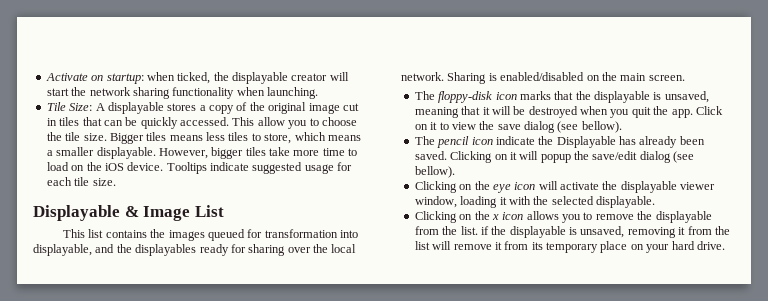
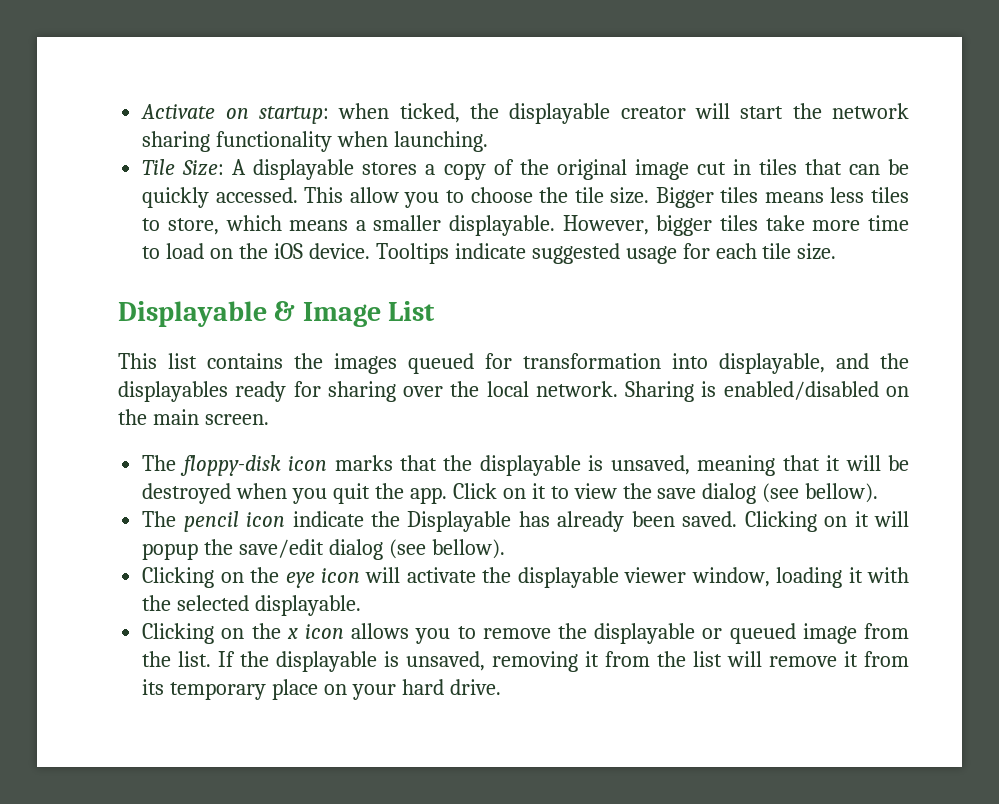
(712, 217) none -> [702,623,857,644] or queued image
[480,226,489,235] if -> [218,651,236,667] If

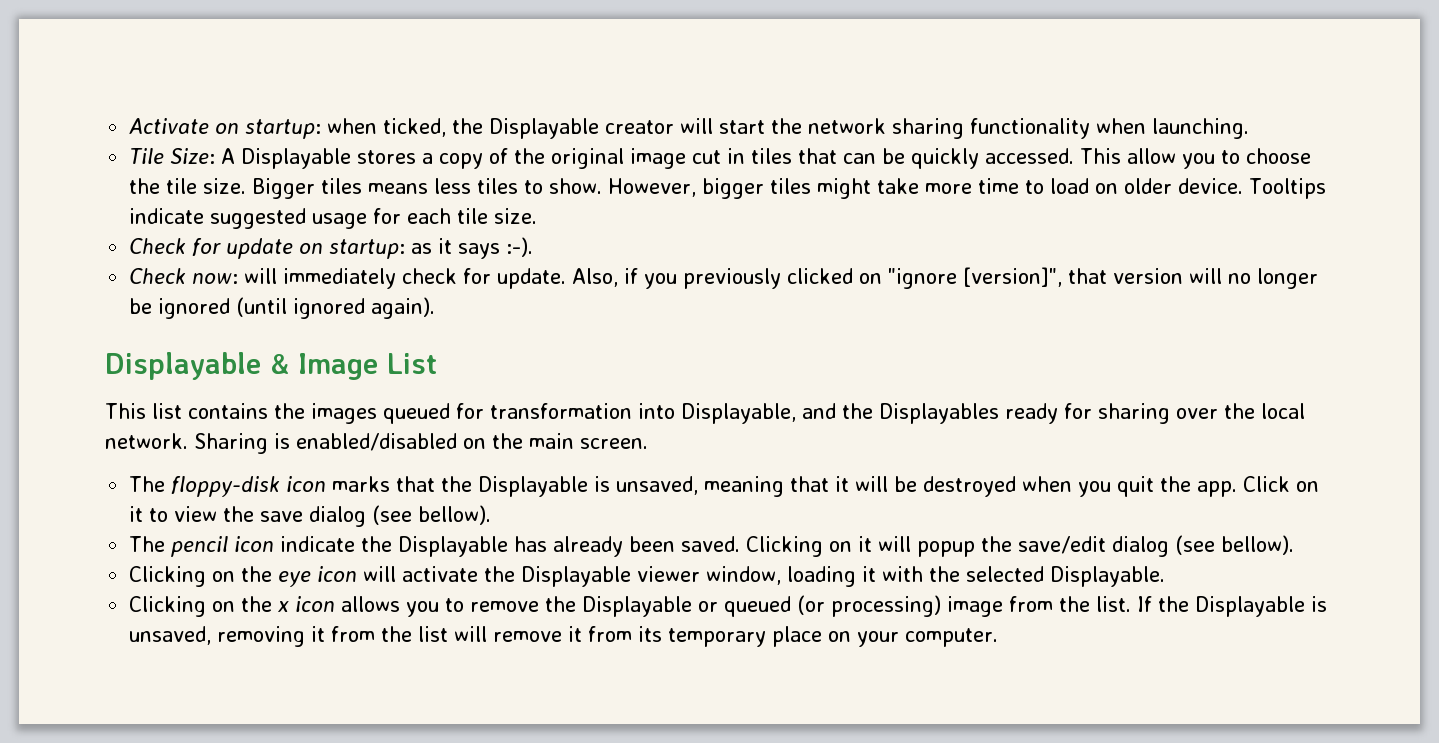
[509,103,611,124] displayable -> [489,118,600,139] Displayable
[253,159,355,180] displayable -> [241,148,352,169] Displayable
[167,215,556,236] store, which means a smaller displayable. -> [549,178,603,194] show.
(759, 223) none -> [817,178,872,199] might
[239,243,303,259] the iOS -> [1124,178,1173,194] older
(837, 251) none -> [129,237,534,259] [129,267,1319,289] [129,297,436,319] // Check for update on startup: as it says :-). // Check now: will immediately check for update. Also, if you previously clicked on "ignore [version]", that version will no longer be ignored (until ignored again).
[719,353,825,374] displayable, -> [681,403,796,424] Displayable,
[118,381,228,402] displayables -> [879,403,999,424] Displayables
[479,455,581,476] displayable -> [478,476,589,497] Displayable
[517,567,619,588] displayable -> [521,566,632,587] Displayable
[255,595,362,616] displayable. -> [1050,566,1166,587] Displayable.
[594,623,696,644] displayable -> [582,596,693,617] Displayable
(796, 633) none -> [797,595,942,617] (or processing)
[276,651,378,672] displayable -> [1195,596,1306,617] Displayable
[401,679,501,695] hard drive. -> [905,628,999,647] computer.

